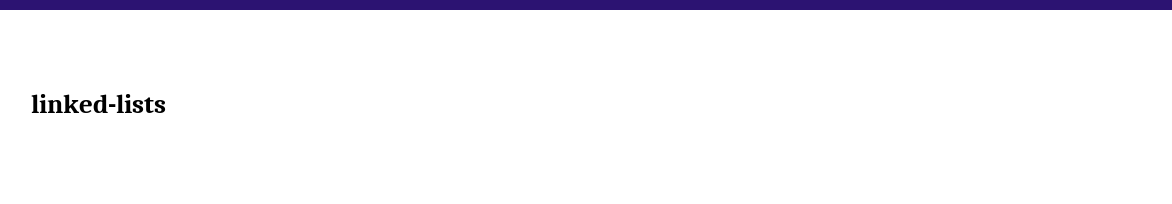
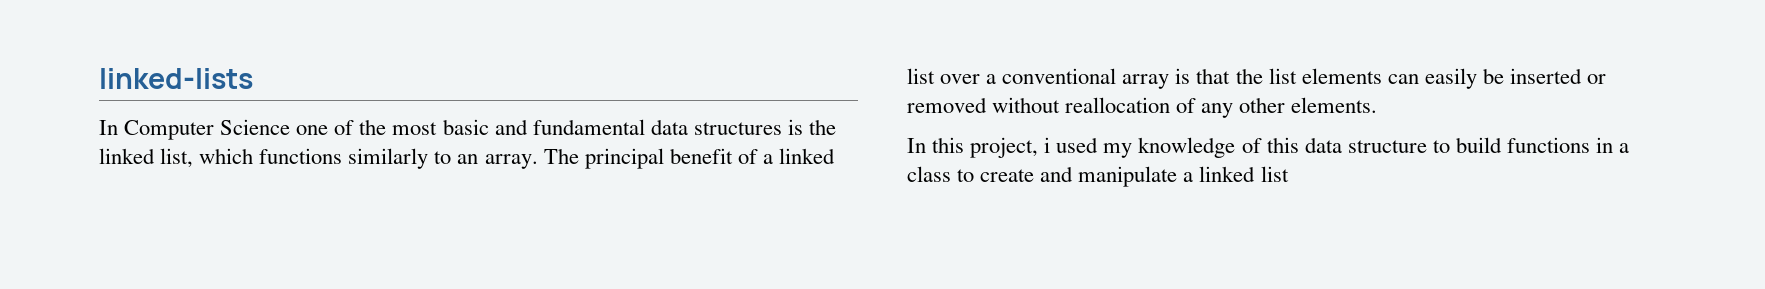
(166, 103) none -> [99,119,836,140] [99,148,835,169] [907,68,1607,89] [907,97,1378,118] [907,137,1630,158] [907,166,1289,187] // In Computer Science one of the most basic and fundamental data structures is the linked list, which functions similarly to an array. The principal benefit of a linked list over a conventional array is that the list elements can easily be inserted or removed without reallocation of any other elements. // In this project, i used my knowledge of this data structure to build functions in a class to create and manipulate a linked list

